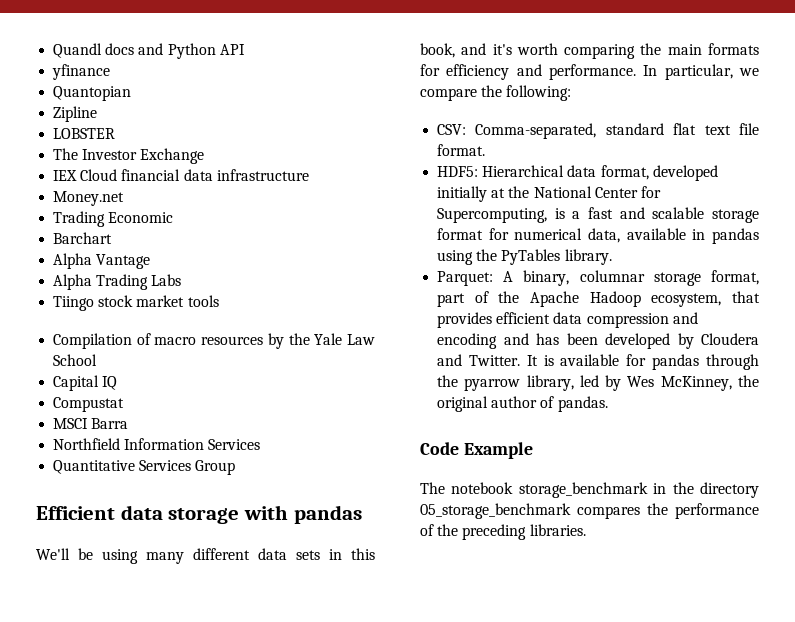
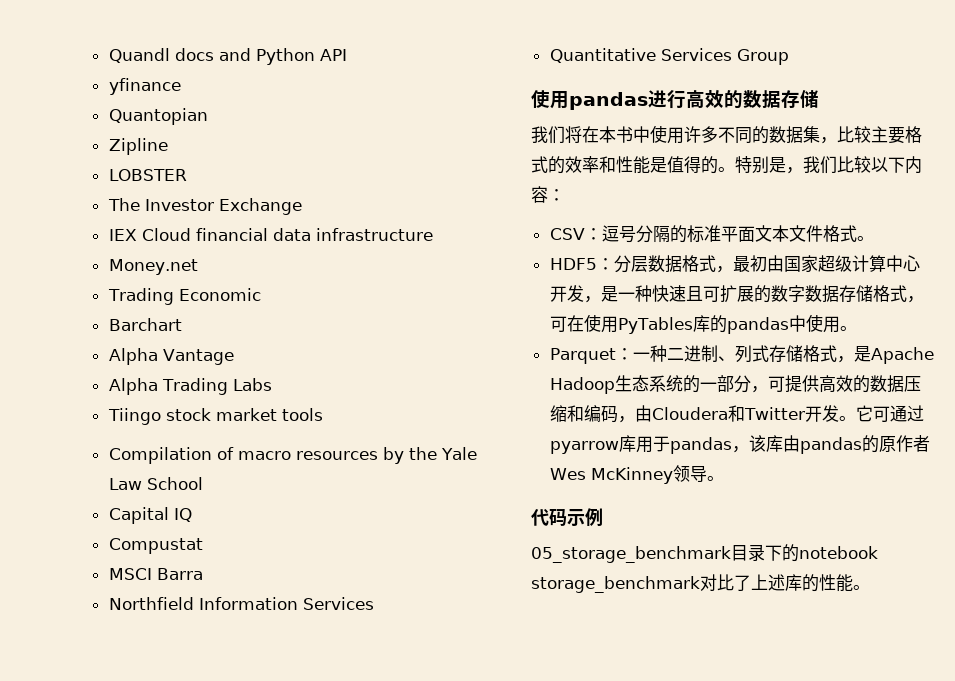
[36,505,362,524] [36,548,375,564] [420,43,759,59] [420,64,759,80] [420,85,572,101] [437,123,759,139] [437,144,486,156] [437,165,718,181] [437,186,661,202] [437,207,759,223] [437,228,759,244] [437,249,612,265] [437,270,759,286] [437,291,760,307] [437,312,698,328] [437,333,759,349] [437,354,759,370] [437,375,759,391] [437,396,608,412] [420,442,533,459] [420,482,759,498] [420,503,759,519] [420,524,586,540] Efficient data storage with pandas // We'll be using many different data sets in this book, and it's worth comparing the main formats for efficiency and performance. In particular, we compare the following: // CSV: Comma-separated, standard flat text file format. // HDF5: Hierarchical data format, developed initially at the National Center for Supercomputing, is a fast and scalable storage format for numerical data, available in pandas using the PyTables library. // Parquet: A binary, columnar storage format, part of the Apache Hadoop ecosystem, that provides efficient data compression and encoding and has been developed by Cloudera and Twitter. It is available for pandas through the pyarrow library, led by Wes McKinney, the original author of pandas. // Code Example // The notebook storage_benchmark in the directory 05_storage_benchmark compares the performance of the preceding libraries. -> [531,89,819,110] [531,125,922,144] [531,156,922,174] [531,186,565,203] [549,225,874,243] [549,255,920,273] [549,285,924,303] [549,314,857,334] [549,345,934,364] [549,375,921,394] [549,405,924,423] [549,435,930,454] [549,465,724,484] [531,508,603,526] [531,544,878,563] [531,574,870,593] 使用pandas进行高效的数据存储 // 我们将在本书中使用许多不同的数据集，比较主要格式的效率和性能是值得的。特别是，我们比较以下内容： // CSV：逗号分隔的标准平面文本文件格式。 // HDF5：分层数据格式，最初由国家超级计算中心开发，是一种快速且可扩展的数字数据存储格式，可在使用PyTables库的pandas中使用。 // Parquet：一种二进制、列式存储格式，是Apache Hadoop生态系统的一部分，可提供高效的数据压缩和编码，由Cloudera和Twitter开发。它可通过pyarrow库用于pandas，该库由pandas的原作者Wes McKinney领导。 // 代码示例 // 05_storage_benchmark目录下的notebook storage_benchmark对比了上述库的性能。

